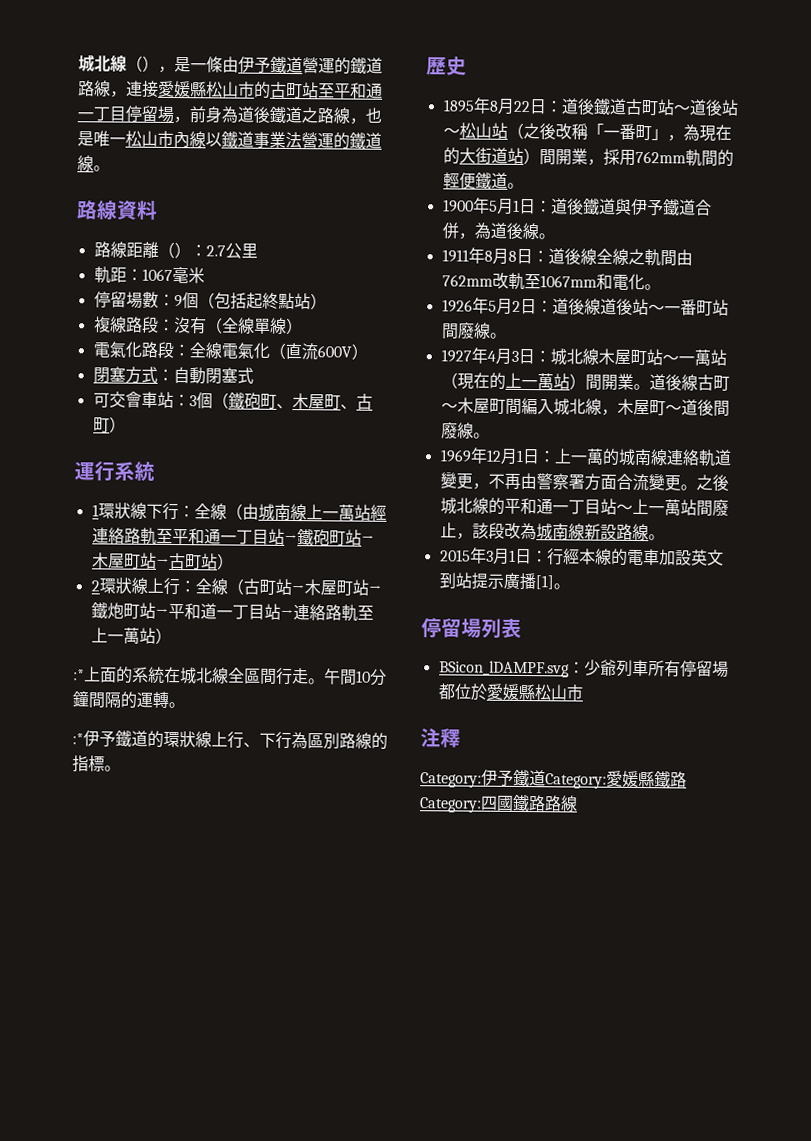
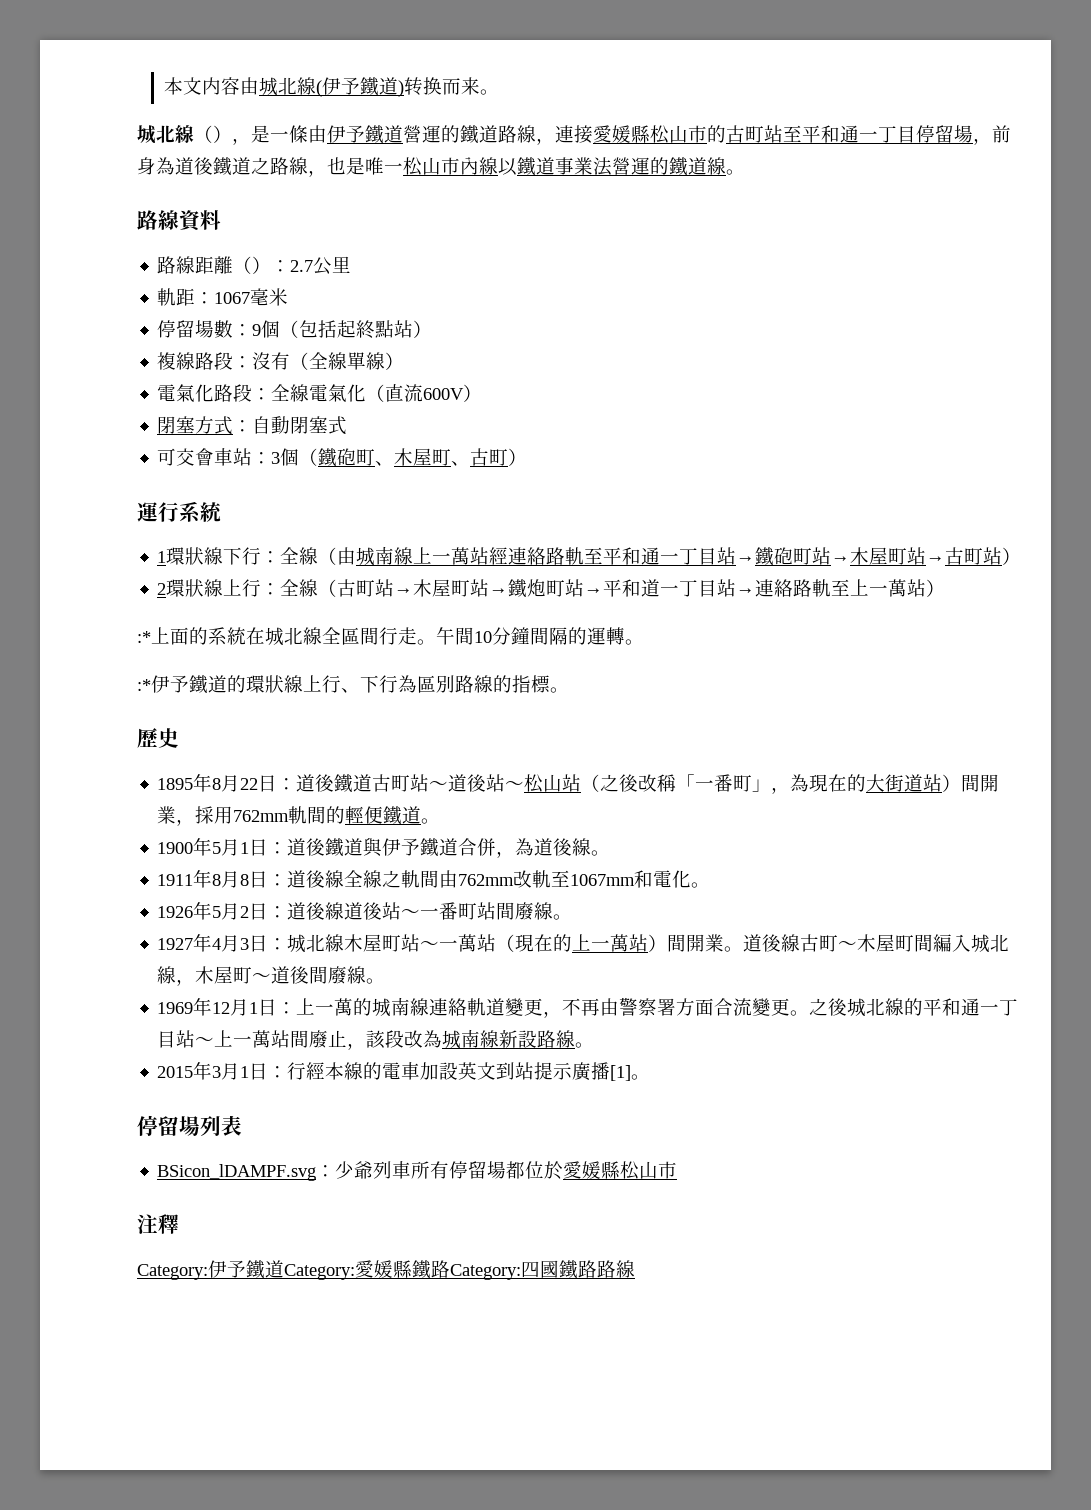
(78, 63) none -> [164,77,500,97] 本文内容由城北線(伊予鐵道)转换而来。 //

